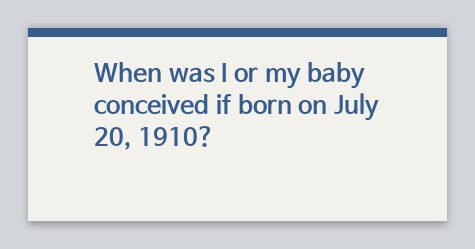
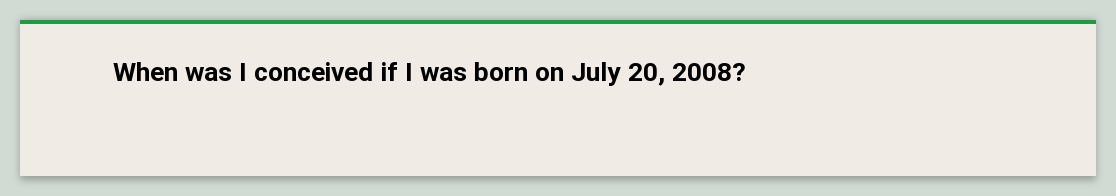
[234,62,365,89] [94,94,232,115] or my baby conceived if -> [254,62,467,81] conceived if I was
[137,126,215,147] 1910? -> [671,63,746,81] 2008?

